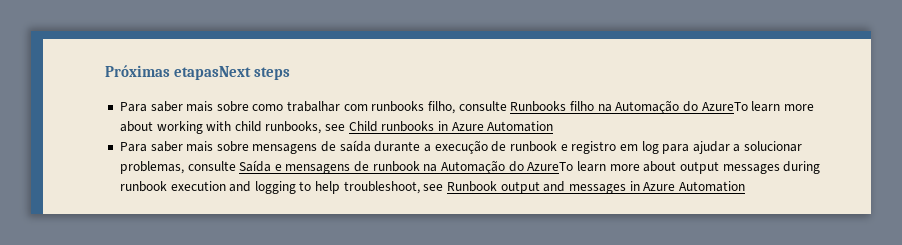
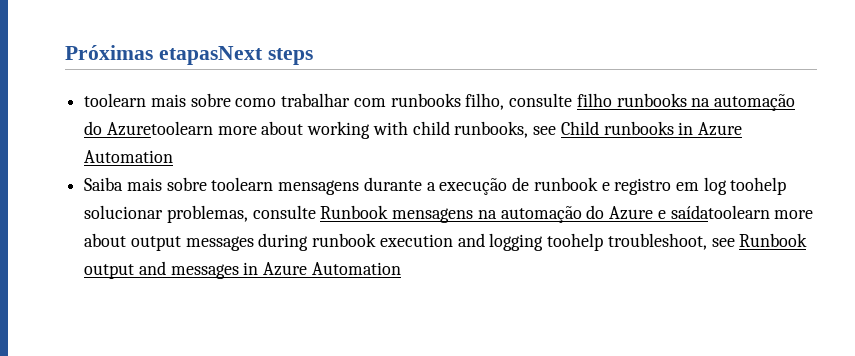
[119,101,183,112] Para saber -> [84,93,147,107] toolearn
[510,100,781,114] Runbooks filho na Automação do AzureTo learn -> [576,93,795,111] [84,121,213,136] filho runbooks na automação do Azuretoolearn
[119,140,371,154] Para saber mais sobre mensagens de saída -> [84,177,360,195] Saiba mais sobre toolearn mensagens
[662,141,803,154] [119,160,606,174] para ajudar a solucionar problemas, consulte Saída e mensagens de runbook na Automação do AzureTo learn -> [730,177,787,195] [84,205,770,223] toohelp solucionar problemas, consulte Runbook mensagens na automação do Azure e saídatoolearn
[299,181,341,194] to help -> [547,233,604,251] toohelp

